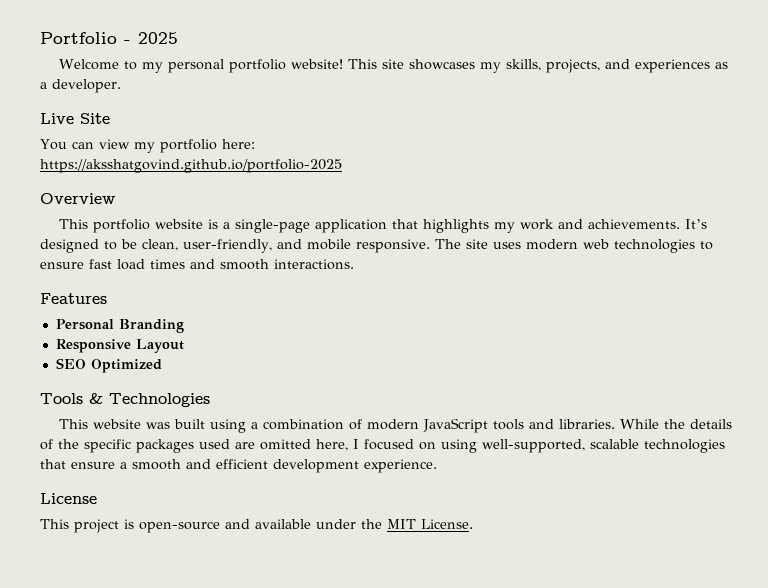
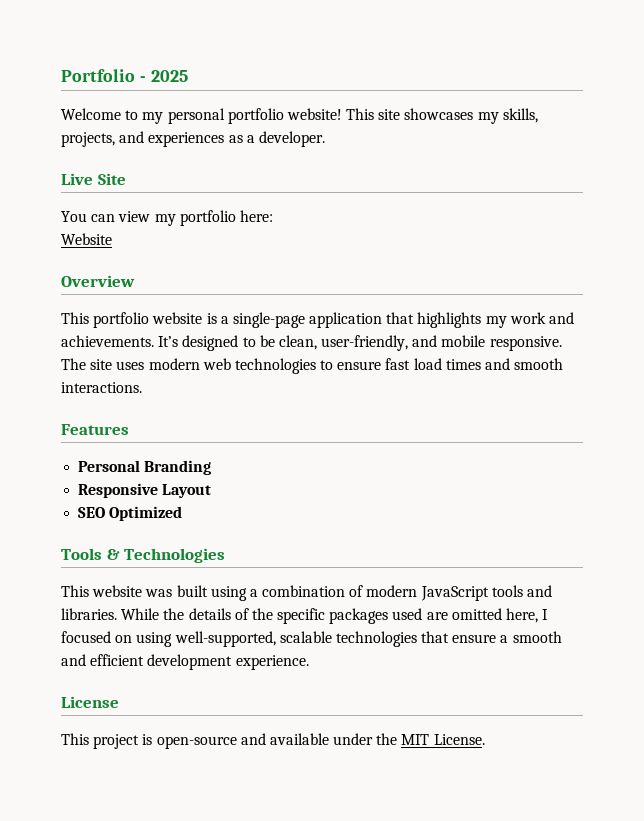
[40,159,342,173] https://aksshatgovind.github.io/portfolio-2025 -> [61,233,112,245] Website

